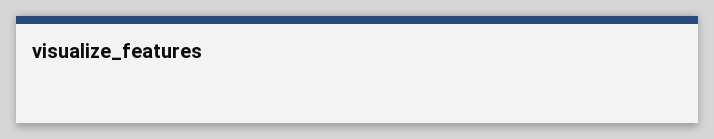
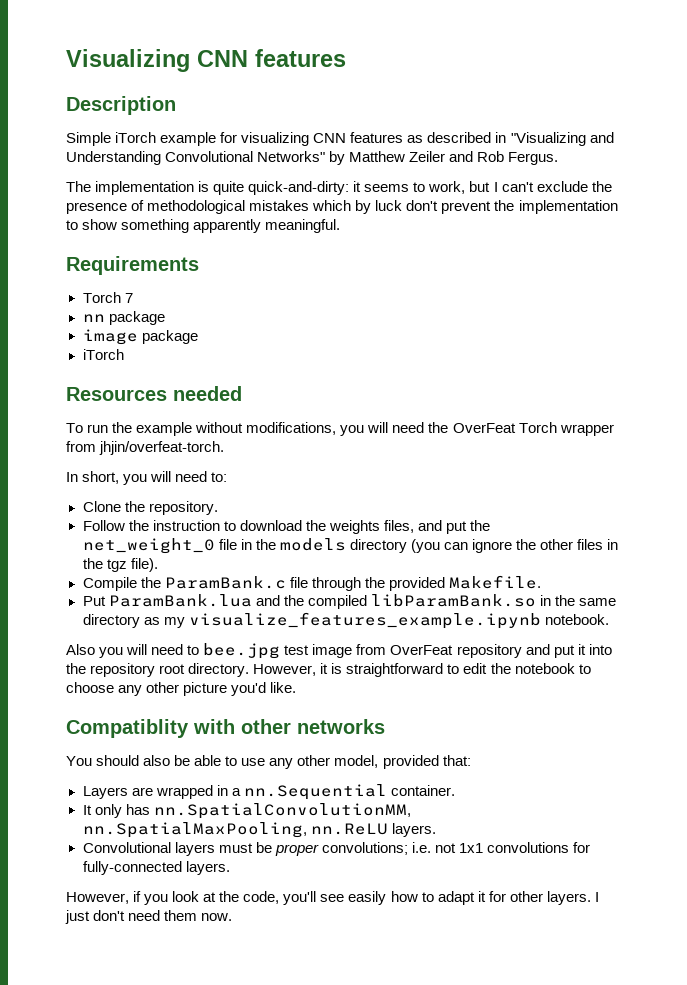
[32,43,202,60] visualize_features -> [66,49,346,72] [66,96,176,115] [66,132,614,146] [66,151,559,165] [66,181,612,195] [66,200,618,214] [66,219,341,233] [66,256,199,275] [82,292,133,303] [82,311,165,325] [82,329,198,345] [82,349,124,360] [66,386,242,401] [66,422,614,436] [66,441,225,455] [66,471,228,485] [82,501,218,515] [82,520,491,534] [82,538,619,554] [82,558,158,572] [82,575,541,591] [82,594,616,609] [82,612,609,629] [66,643,612,659] [66,663,591,677] [66,682,297,696] [66,719,385,738] [66,755,471,769] [82,784,455,800] [82,803,411,819] [82,822,436,838] [82,842,591,856] [82,861,230,875] [66,891,599,905] [65,910,233,924] Visualizing CNN features // Description // Simple iTorch example for visualizing CNN features as described in "Visualizing and Understanding Convolutional Networks" by Matthew Zeiler and Rob Fergus. // The implementation is quite quick-and-dirty: it seems to work, but I can't exclude the presence of methodological mistakes which by luck don't prevent the implementation to show something apparently meaningful. // Requirements // Torch 7 // nn package // image package // iTorch // Resources needed // To run the example without modifications, you will need the OverFeat Torch wrapper from jhjin/overfeat-torch. // In short, you will need to: // Clone the repository. // Follow the instruction to download the weights files, and put the net_weight_0 file in the models directory (you can ignore the other files in the tgz file). // Compile the ParamBank.c file through the provided Makefile. // Put ParamBank.lua and the compiled libParamBank.so in the same directory as my visualize_features_example.ipynb notebook. // Also you will need to bee.jpg test image from OverFeat repository and put it into the repository root directory. However, it is straightforward to edit the notebook to choose any other picture you'd like. // Compatiblity with other networks // You should also be able to use any other model, provided that: // Layers are wrapped in a nn.Sequential container. // It only has nn.SpatialConvolutionMM, nn.SpatialMaxPooling, nn.ReLU layers. // Convolutional layers must be proper convolutions; i.e. not 1x1 convolutions for fully-connected layers. // However, if you look at the code, you'll see easily how to adapt it for other layers. I just don't need them now.

